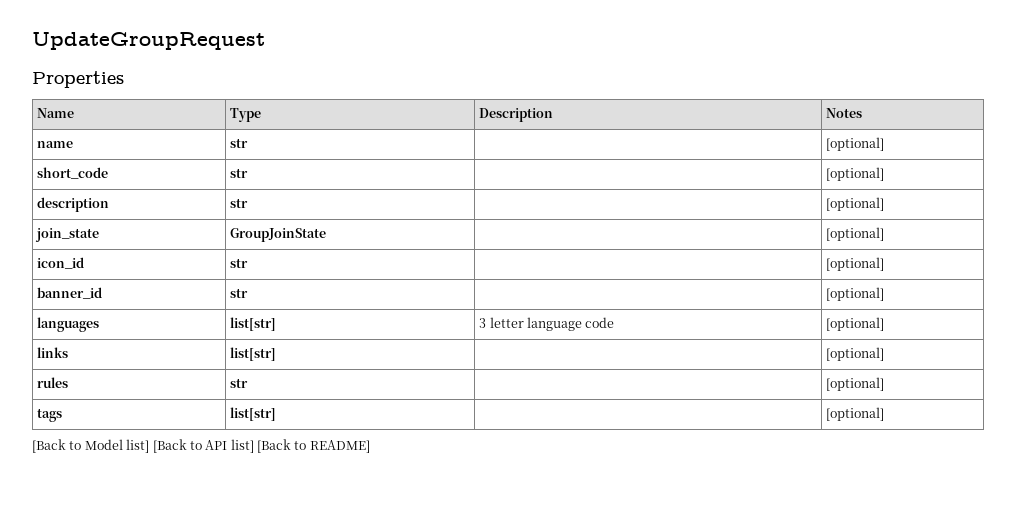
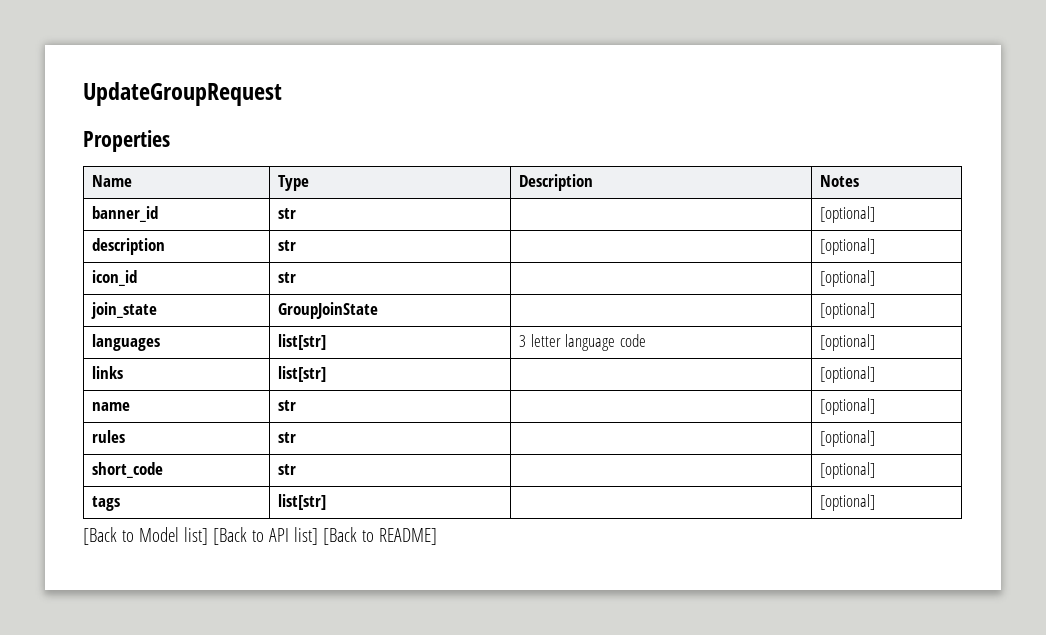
[37,141,74,148] [230,139,249,148] [826,137,885,151] [37,167,109,179] name | str | | [optional] // short_code -> [92,206,159,222] banner_id
[35,228,100,242] [230,228,327,242] [826,227,885,241] // join_state | GroupJoinState | | [optional] -> (876, 246) none
[37,287,103,299] [230,289,249,298] banner_id | str -> [91,302,158,319] [278,302,379,319] join_state | GroupJoinState
(885, 354) none -> [92,402,131,411] [278,400,297,411] [820,398,876,415] // name | str | | [optional]
(885, 384) none -> [92,462,164,478] [278,464,297,475] [820,462,876,479] // short_code | str | | [optional]

